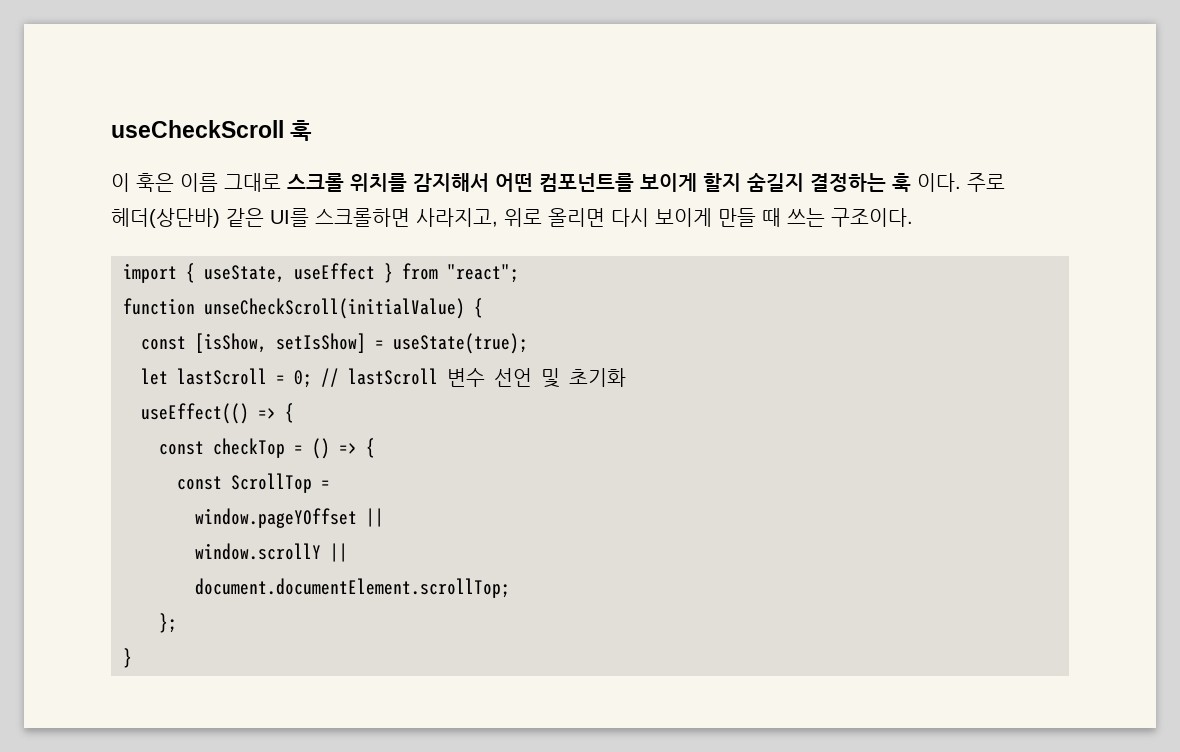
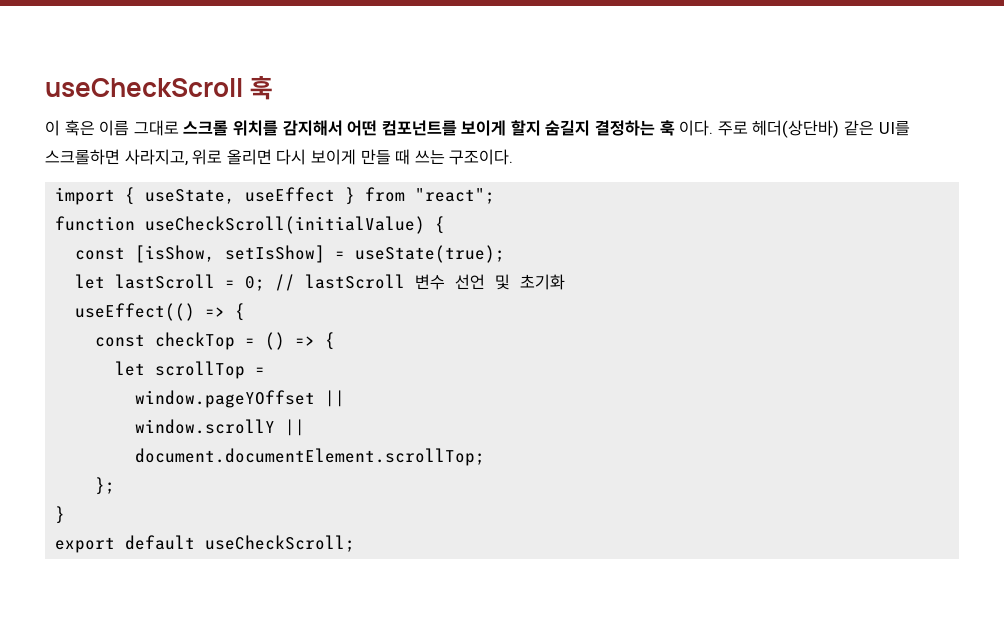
[204,298,465,319] unseCheckScroll(initialValue) -> [145,216,426,234] useCheckScroll(initialValue)
[177,473,312,493] const ScrollTop -> [115,361,246,379] let scrollTop
(132, 658) none -> [55,535,356,553] // export default useCheckScroll;

